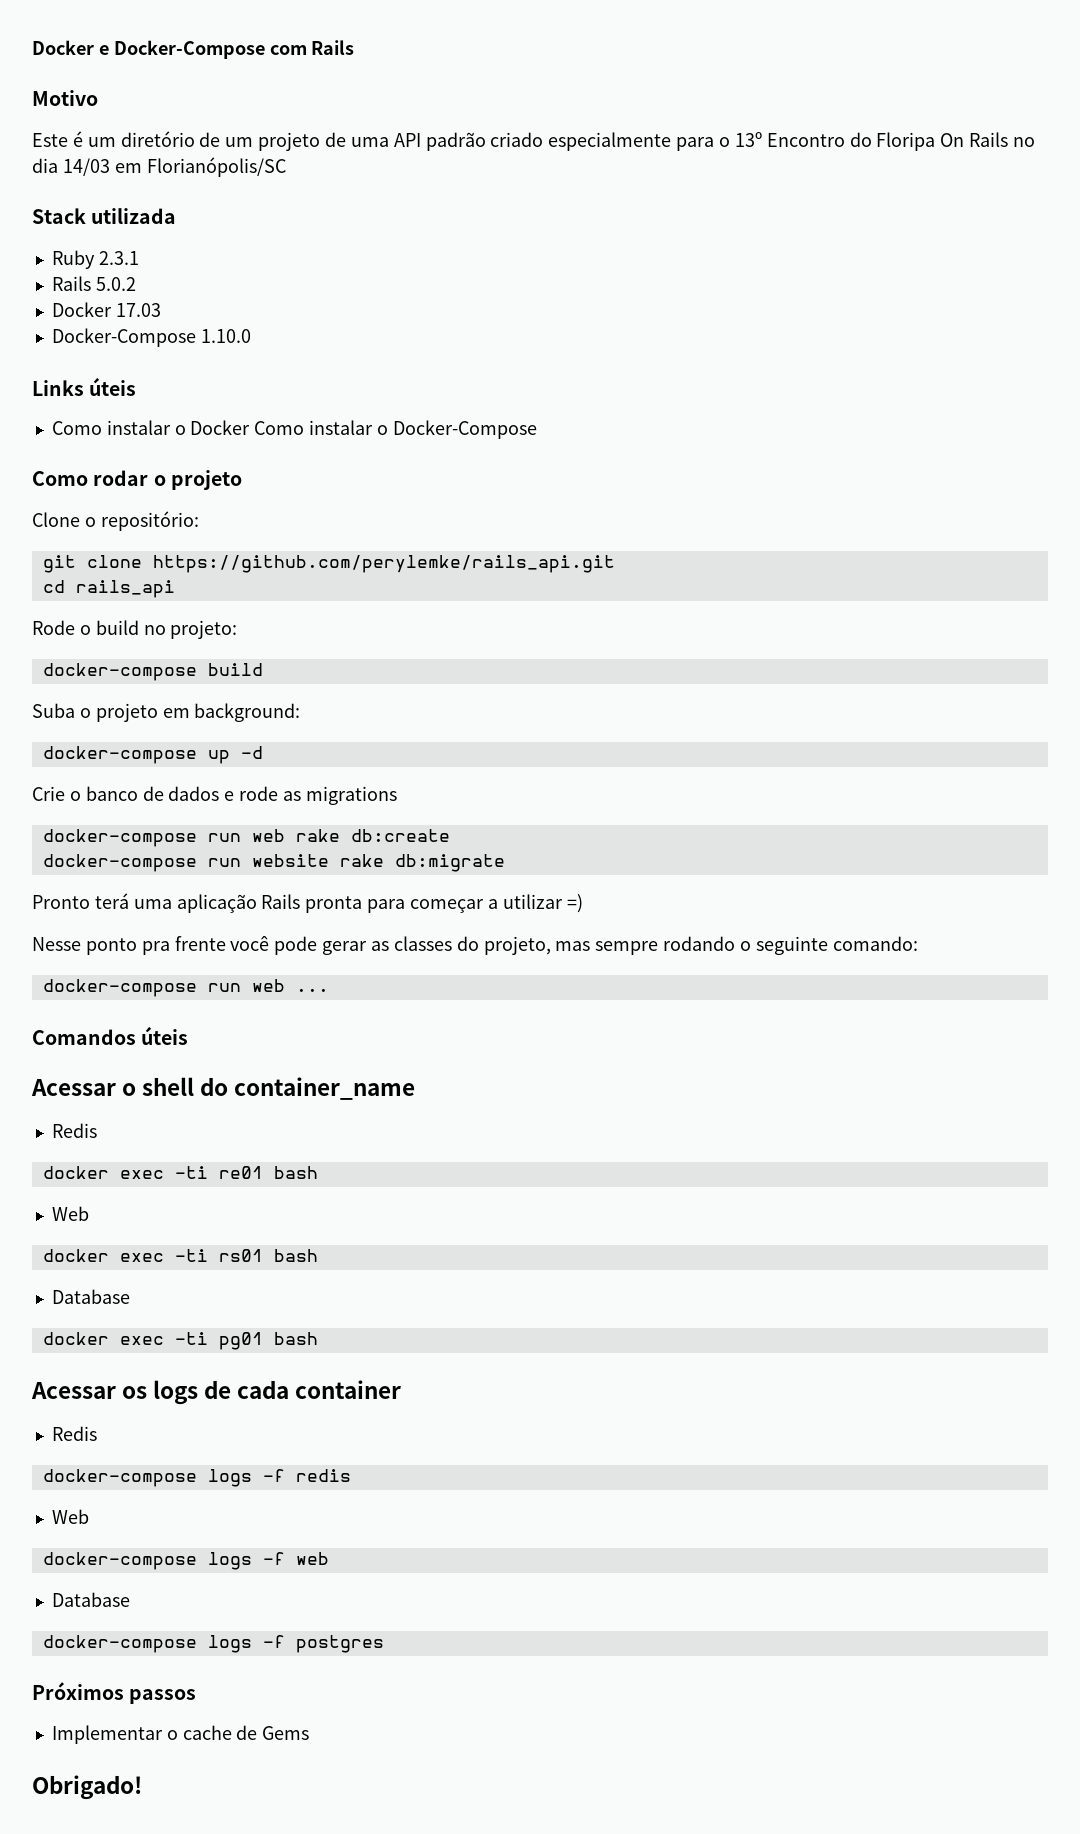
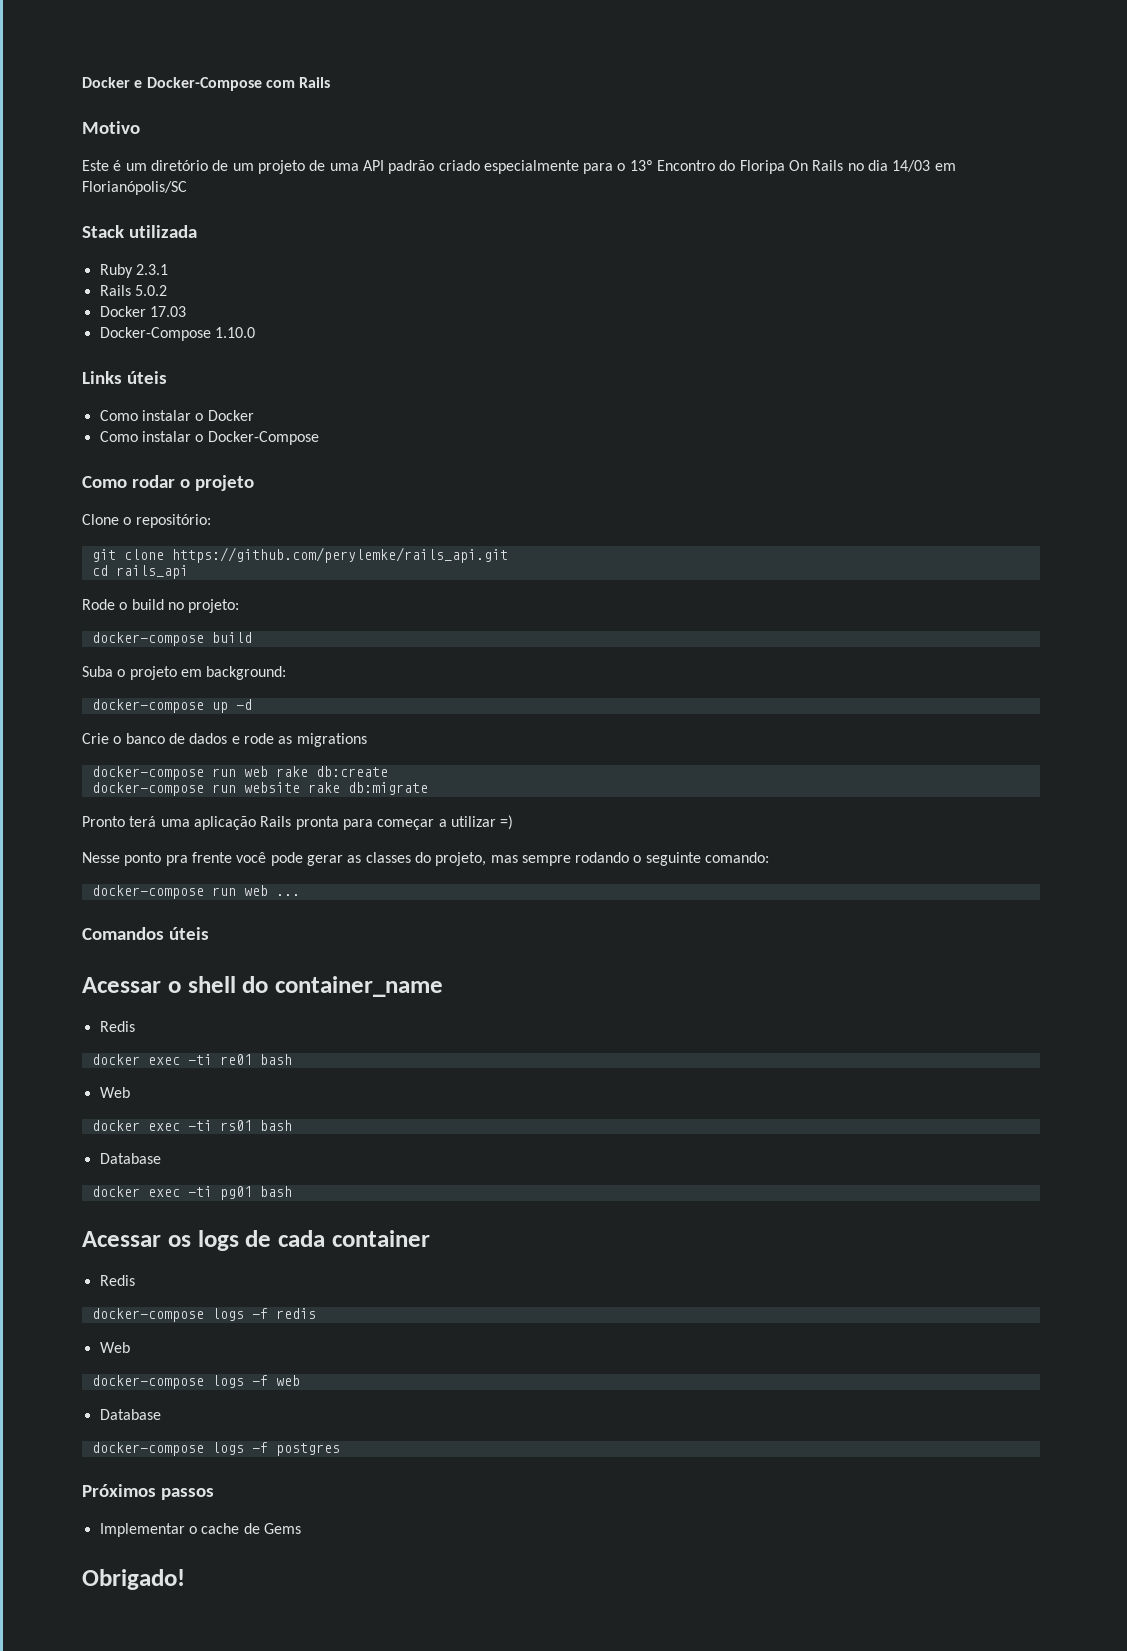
(251, 427) none -> (254, 415) //

